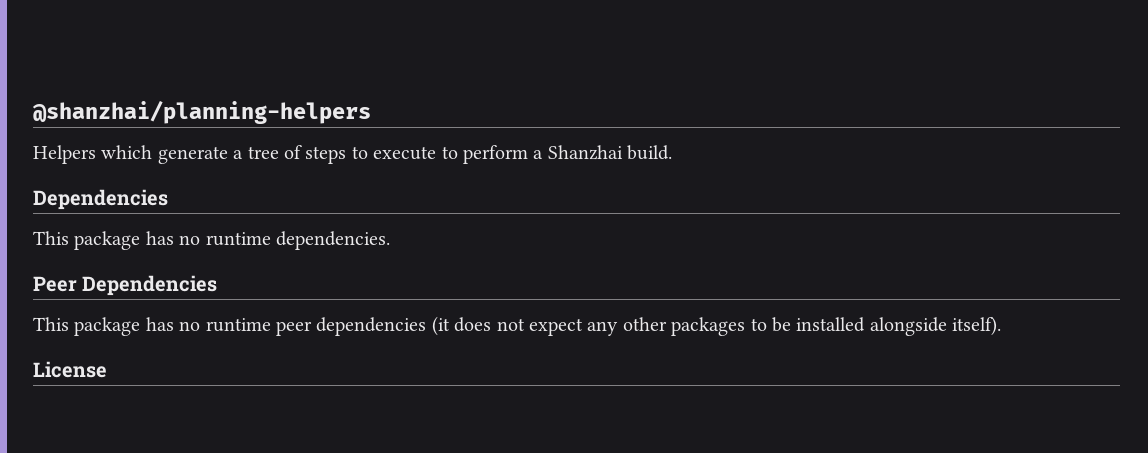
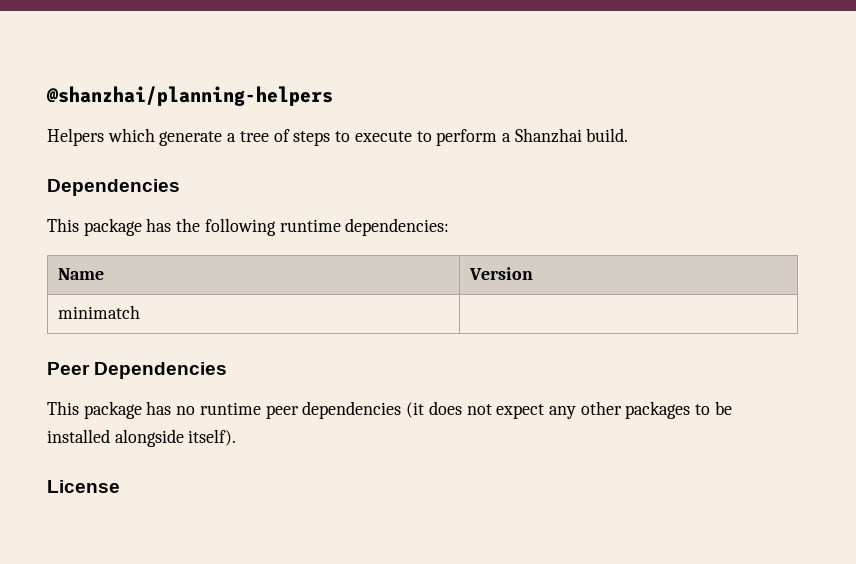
[179,231,390,250] no runtime dependencies. -> [176,218,450,236] [57,268,104,280] [468,267,533,280] [57,305,140,319] the following runtime dependencies: // Name | Version // minimatch |

